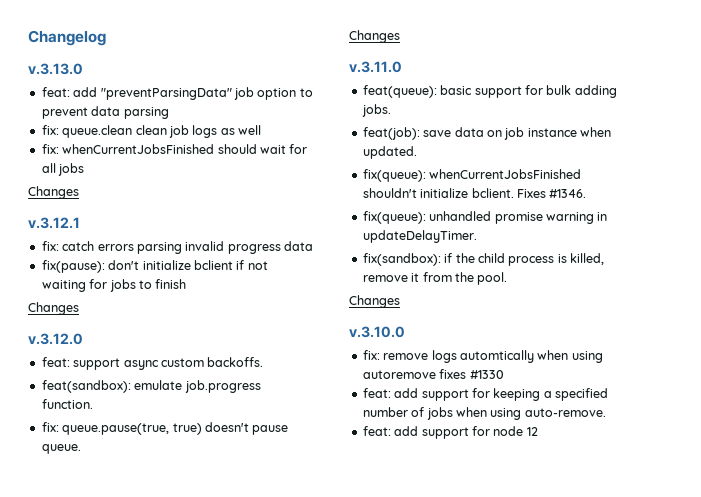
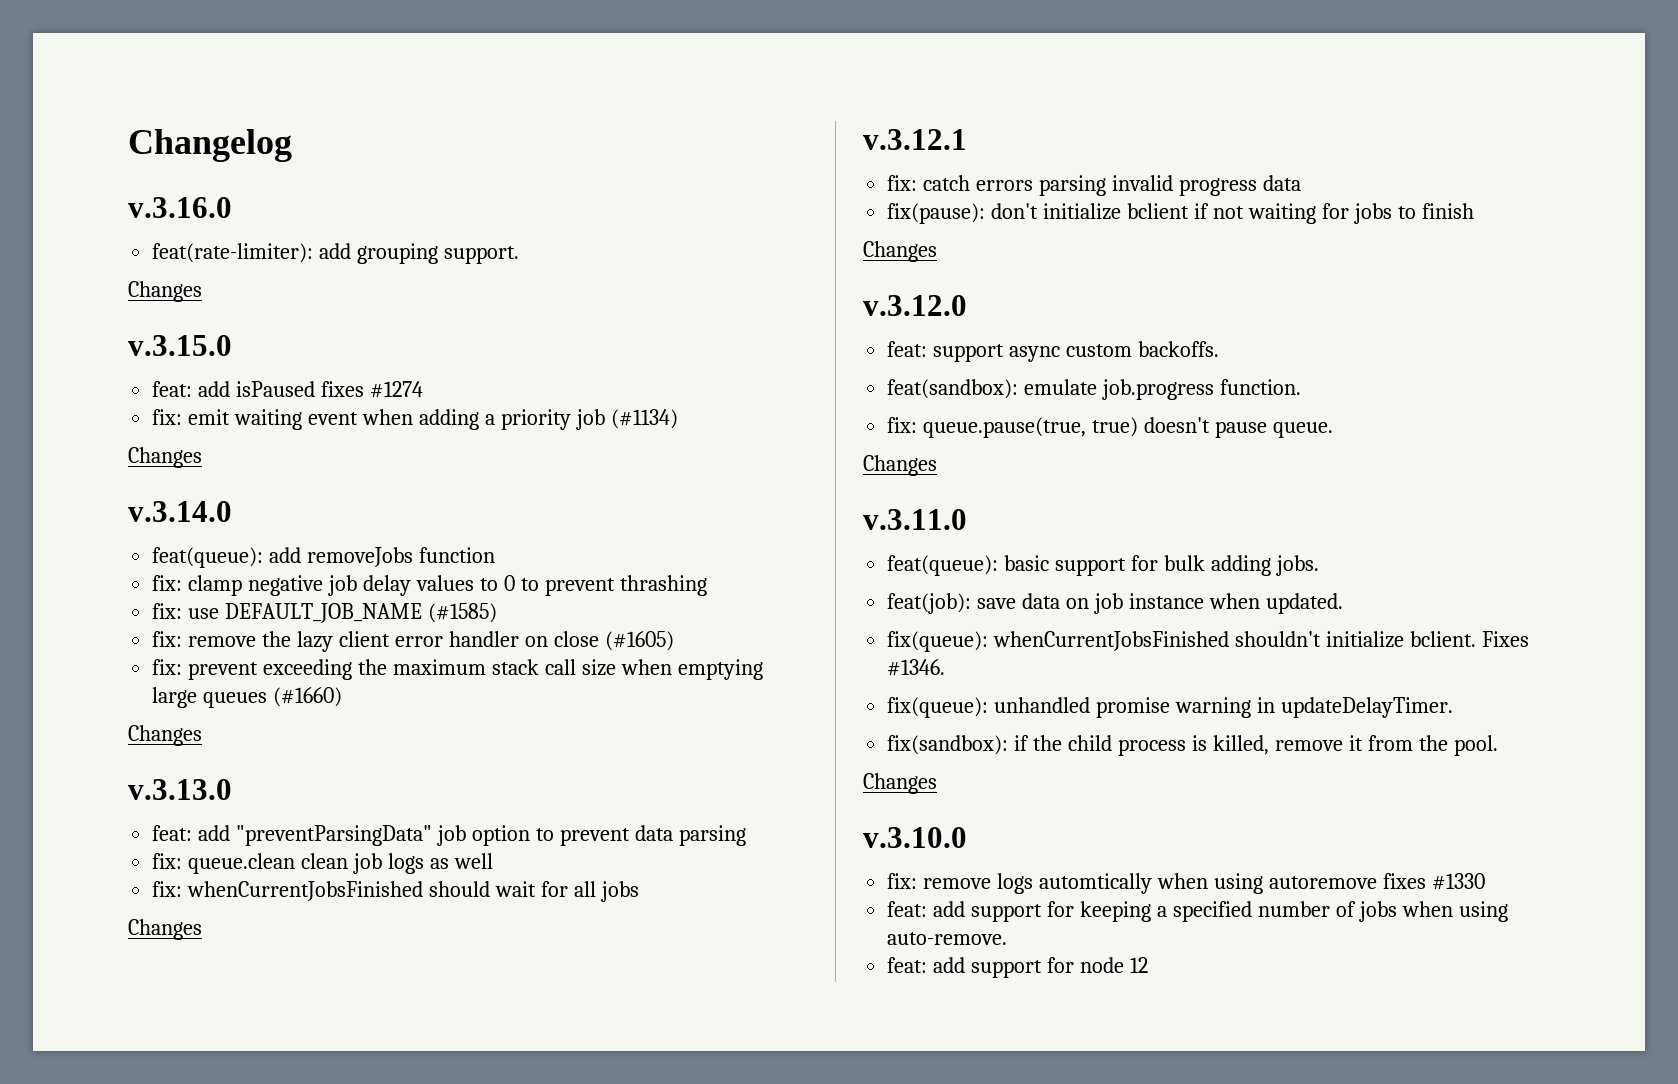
(106, 38) none -> [128,197,232,218] [152,243,520,264] [128,281,202,302] [128,335,232,356] [152,381,423,398] [152,409,678,430] [128,447,202,468] [128,501,232,522] [152,547,496,568] [152,575,707,596] [152,603,498,623] [152,631,674,652] [152,659,763,680] [152,687,343,708] [128,725,202,746] // v.3.16.0 // feat(rate-limiter): add grouping support. // Changes // v.3.15.0 // feat: add isPaused fixes #1274 // fix: emit waiting event when adding a priority job (#1134) // Changes // v.3.14.0 // feat(queue): add removeJobs function // fix: clamp negative job delay values to 0 to prevent thrashing // fix: use DEFAULT_JOB_NAME (#1585) // fix: remove the lazy client error handler on close (#1605) // fix: prevent exceeding the maximum stack call size when emptying large queues (#1660) // Changes

